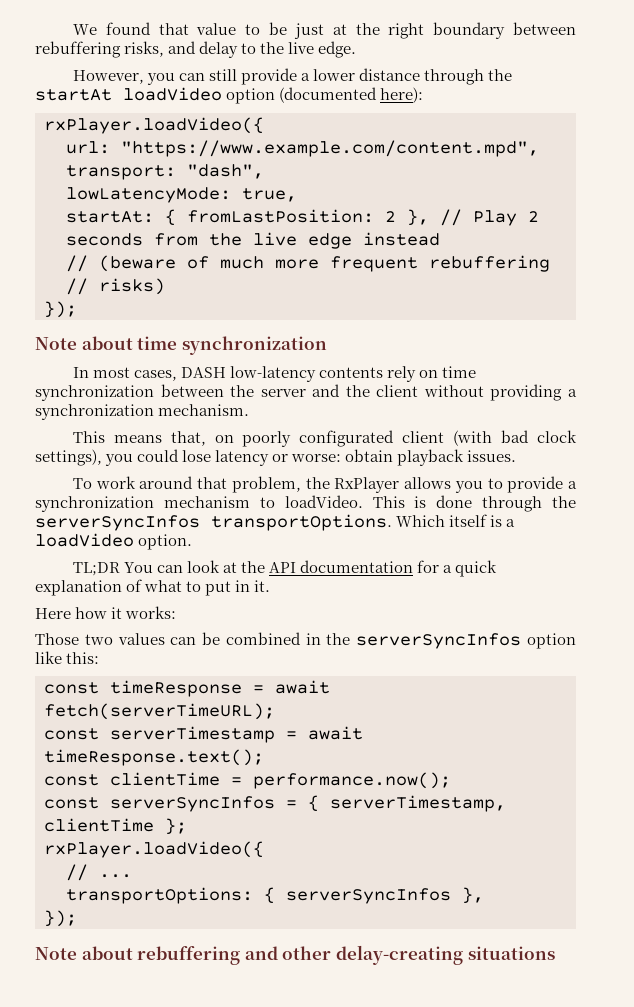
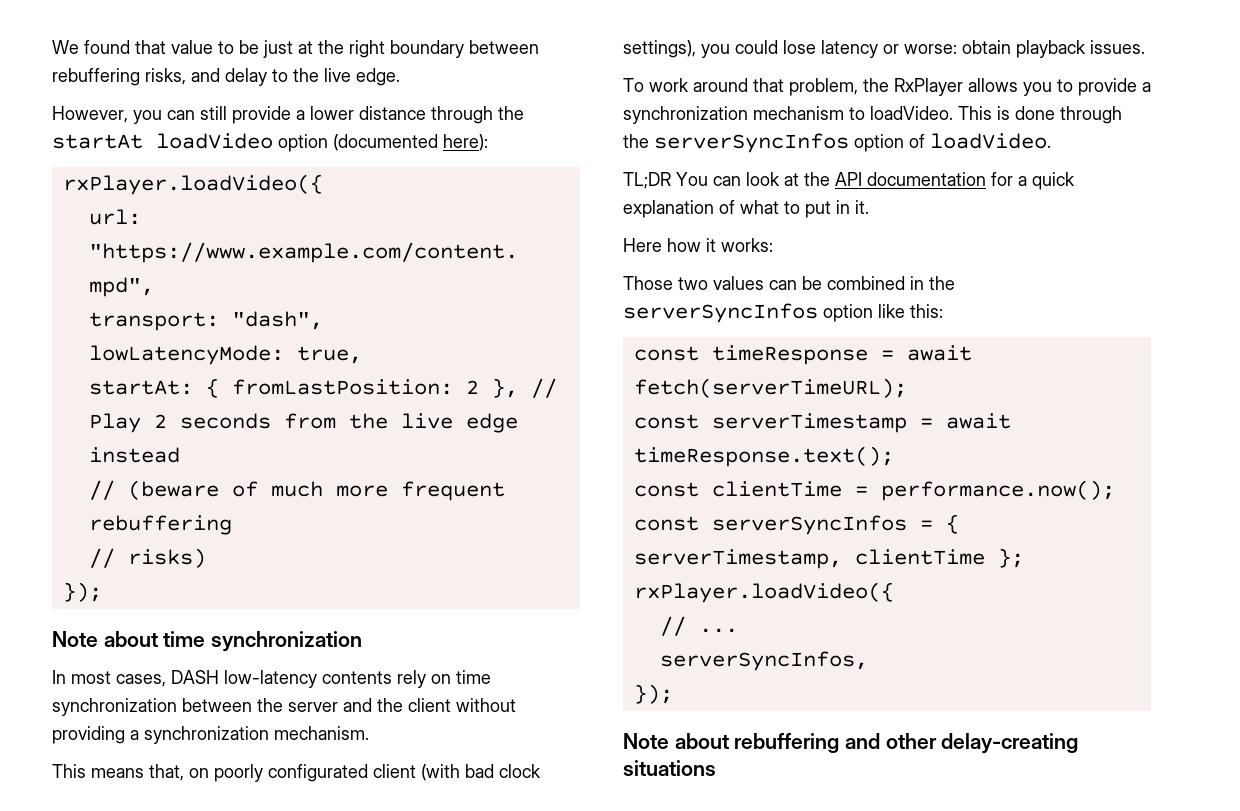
[211,514,516,531] [35,533,193,550] transportOptions. Which itself is a loadVideo option. -> [854,133,1051,152] option of loadVideo.
[66,887,484,904] transportOptions: { serverSyncInfos }, -> [659,651,868,671] serverSyncInfos,

